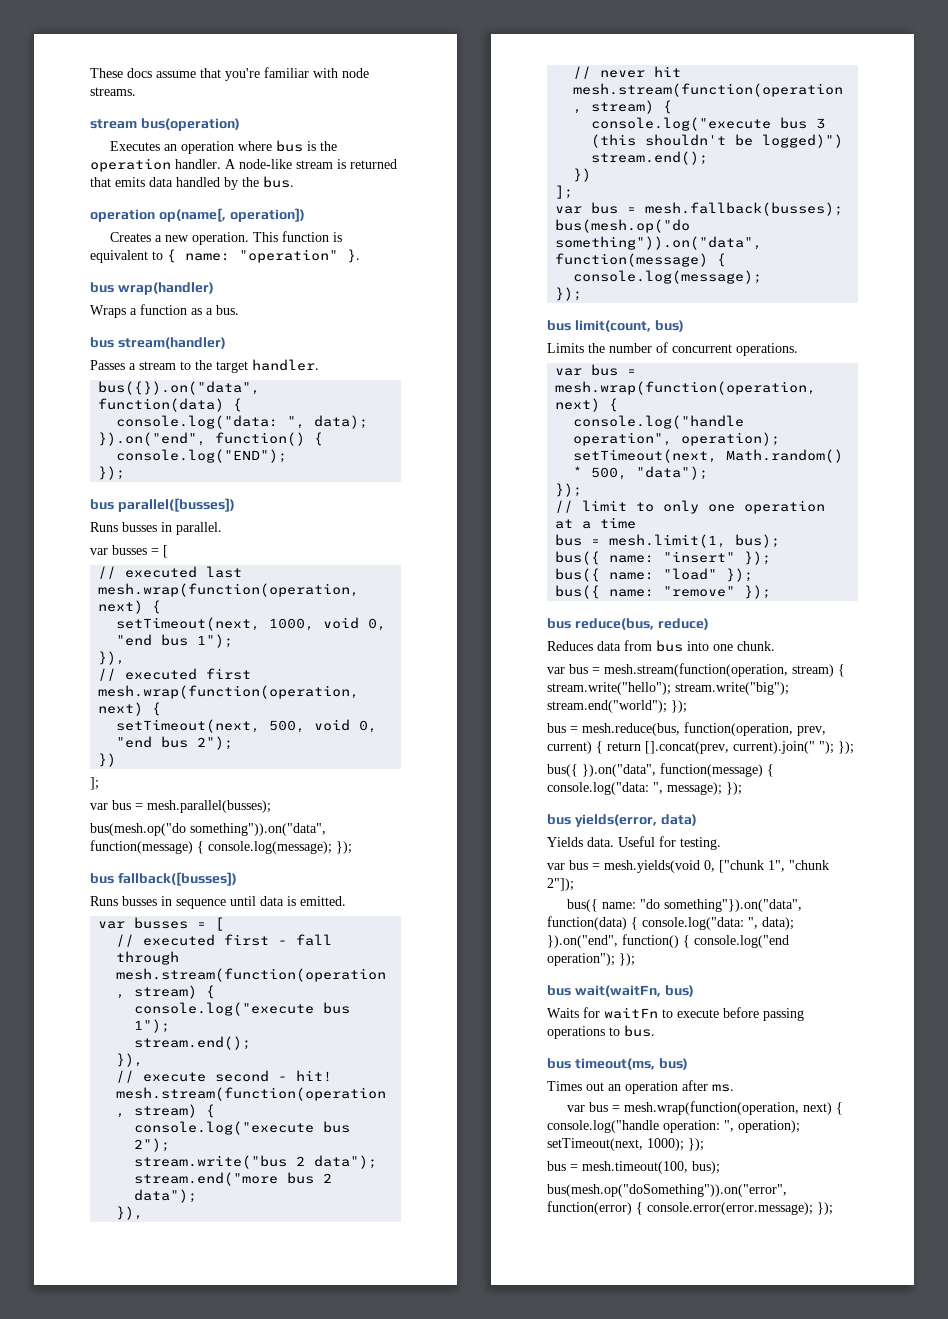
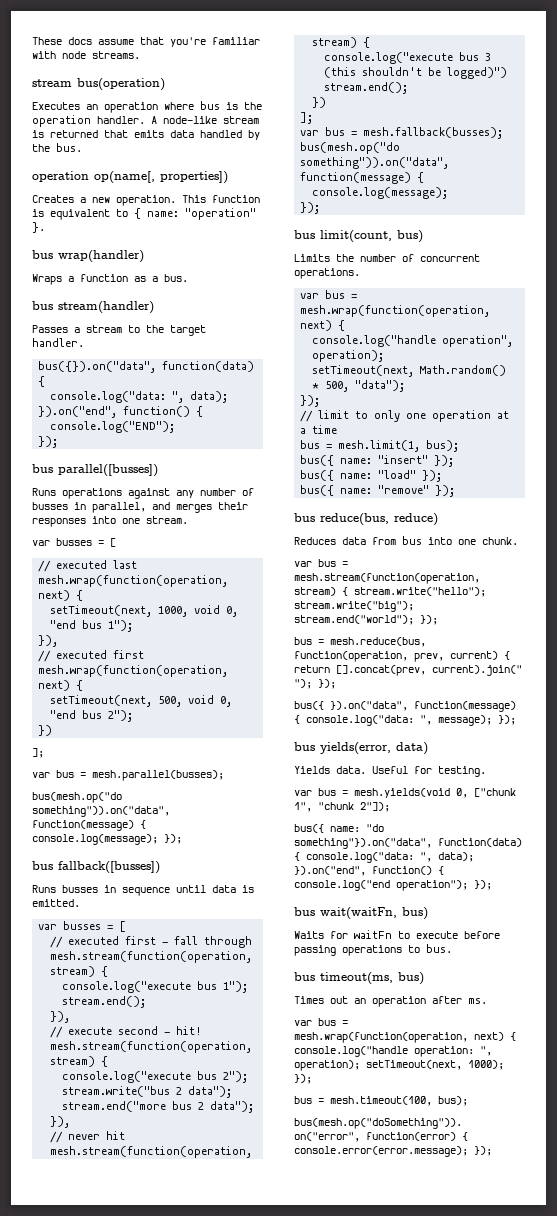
[229,208,305,222] operation]) -> [160,171,228,184] properties])
[122,522,222,535] busses in parallel. -> [62,488,254,499] [32,502,248,513] [32,516,188,527] operations against any number of busses in parallel, and merges their responses into one stream.

